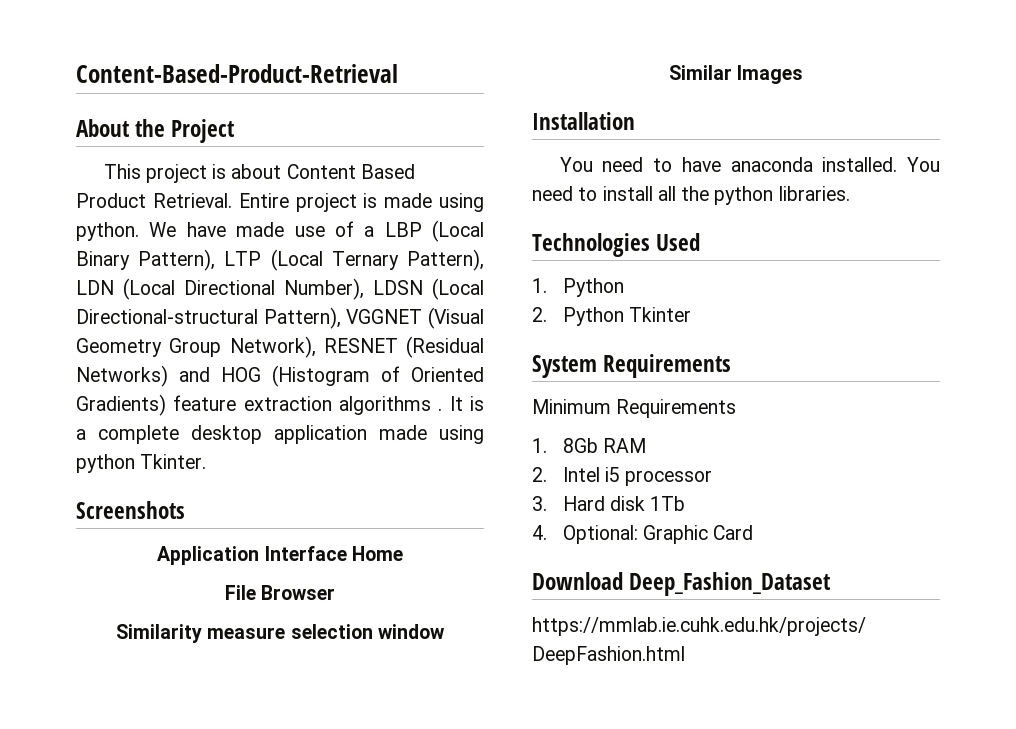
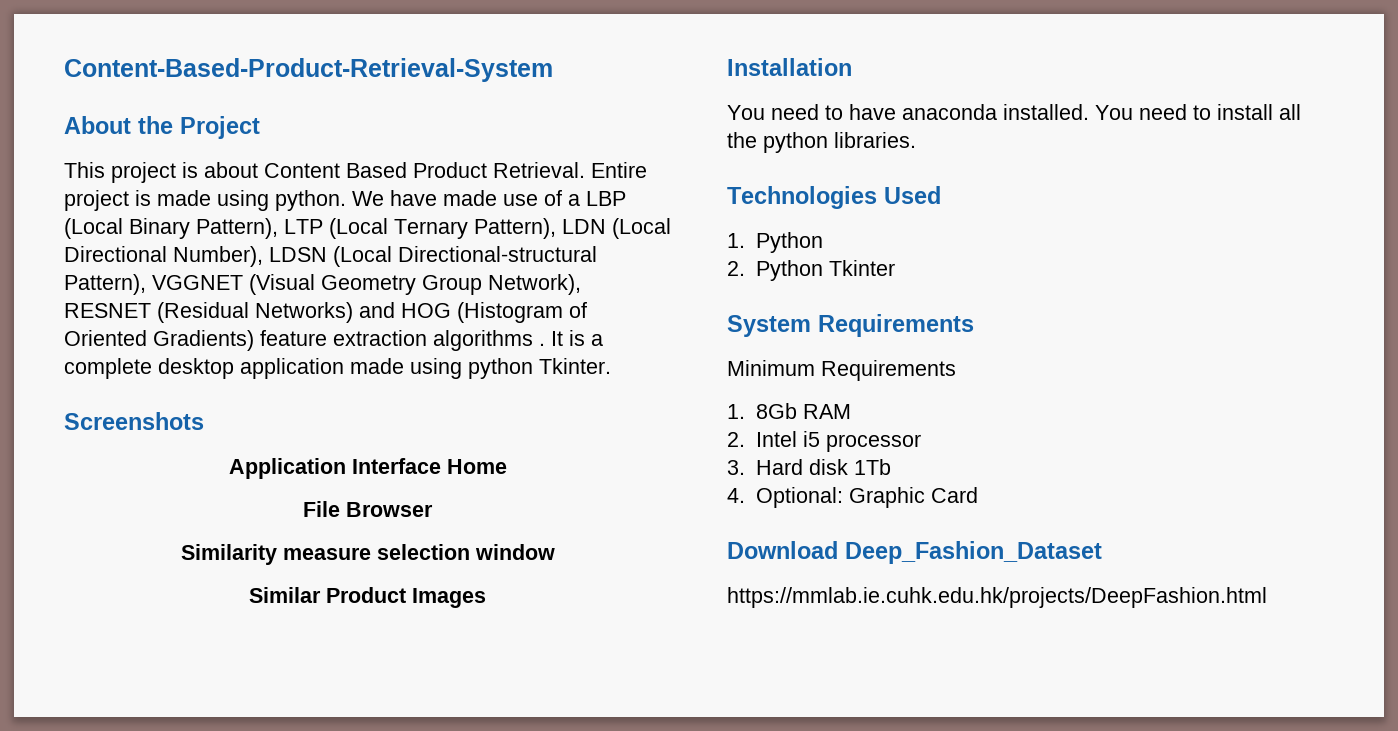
[76,64,398,83] Content-Based-Product-Retrieval -> [64,58,553,82] Content-Based-Product-Retrieval-System
(732, 72) none -> [326,587,406,603] Product

